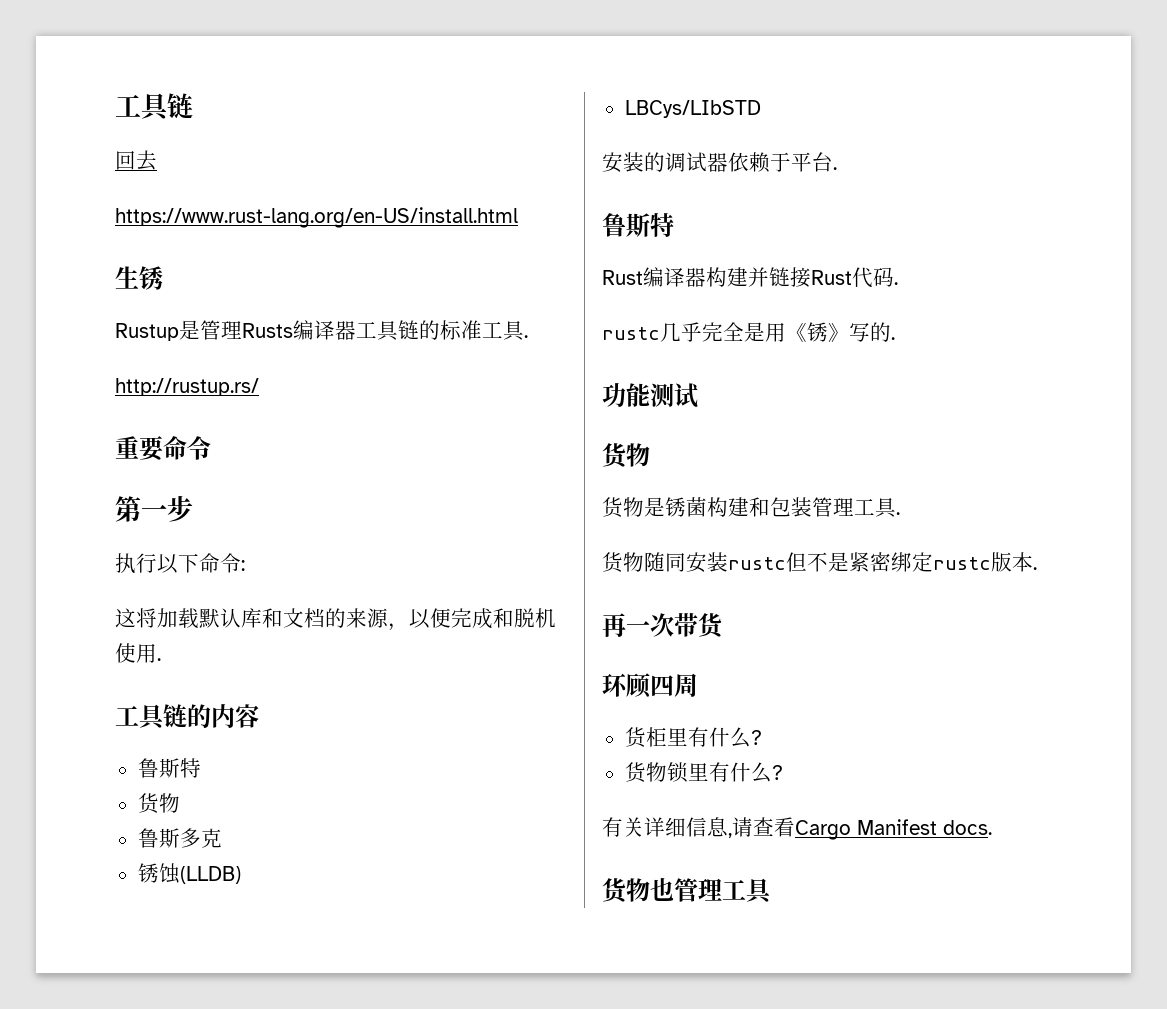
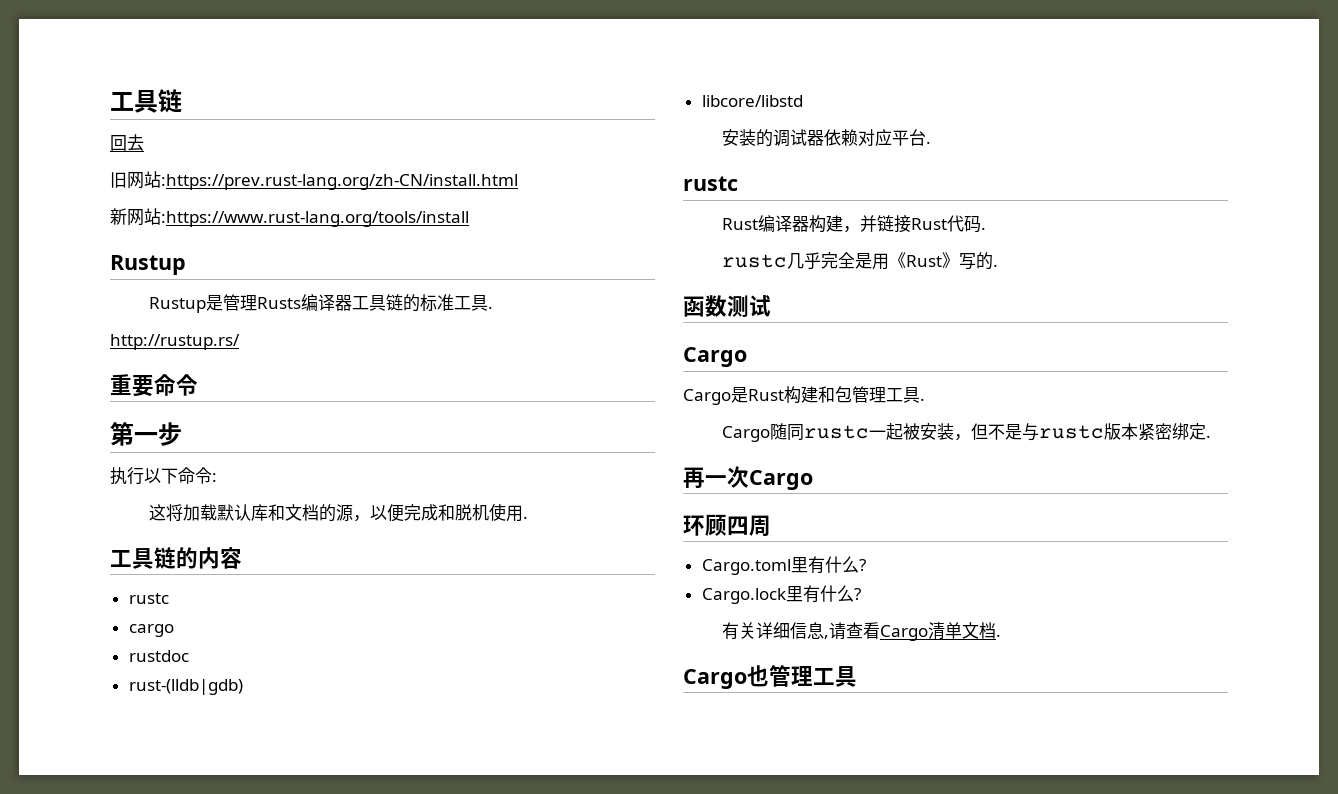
[115,207,518,228] [115,266,163,290] https://www.rust-lang.org/en-US/install.html // 生锈 -> [110,171,518,190] [110,208,469,227] [110,255,186,275] 旧网站:https://prev.rust-lang.org/zh-CN/install.html // 新网站:https://www.rust-lang.org/tools/install // Rustup
[346,608,367,628] 来 -> (336, 513) none
[137,758,201,778] [137,793,180,814] [137,828,222,848] [137,863,241,884] [624,100,761,118] 鲁斯特 // 货物 // 鲁斯多克 // 锈蚀(LLDB) // LBCys/LIbSTD -> [128,593,169,604] [128,624,174,637] [128,650,189,662] [128,679,243,695] [701,95,803,107] rustc // cargo // rustdoc // rust-(lldb|gdb) // libcore/libstd
[770,152,791,172] 于 -> [857,129,892,146] 对应
[602,213,674,237] 鲁斯特 -> [683,176,738,191] rustc
(748, 277) none -> [842,226,860,233] ，
[807,322,828,342] 锈 -> [905,255,942,267] Rust
[602,383,650,407] 功能 -> [683,295,727,317] 函数
[602,443,650,469] [602,497,707,518] 货物 // 货物是锈菌 -> [683,347,747,367] [683,387,784,405] Cargo // Cargo是Rust
[791,497,812,517] 装 -> (852, 394) none
[602,552,1033,573] 货物随同安装rustc但不是紧密绑定rustc版本 -> [721,423,1206,442] Cargo随同rustc一起被安装，但不是与rustc版本紧密绑定
[673,613,725,639] 带货 -> [749,470,813,490] Cargo
[624,727,762,748] [624,762,688,783] 货柜里有什么? // 货物锁 -> [701,556,866,575] [701,588,786,604] Cargo.toml里有什么? // Cargo.lock
[857,819,992,835] [602,878,650,904] Manifest docs. // 货物 -> [927,622,1001,640] [683,669,747,689] 清单文档. // Cargo

